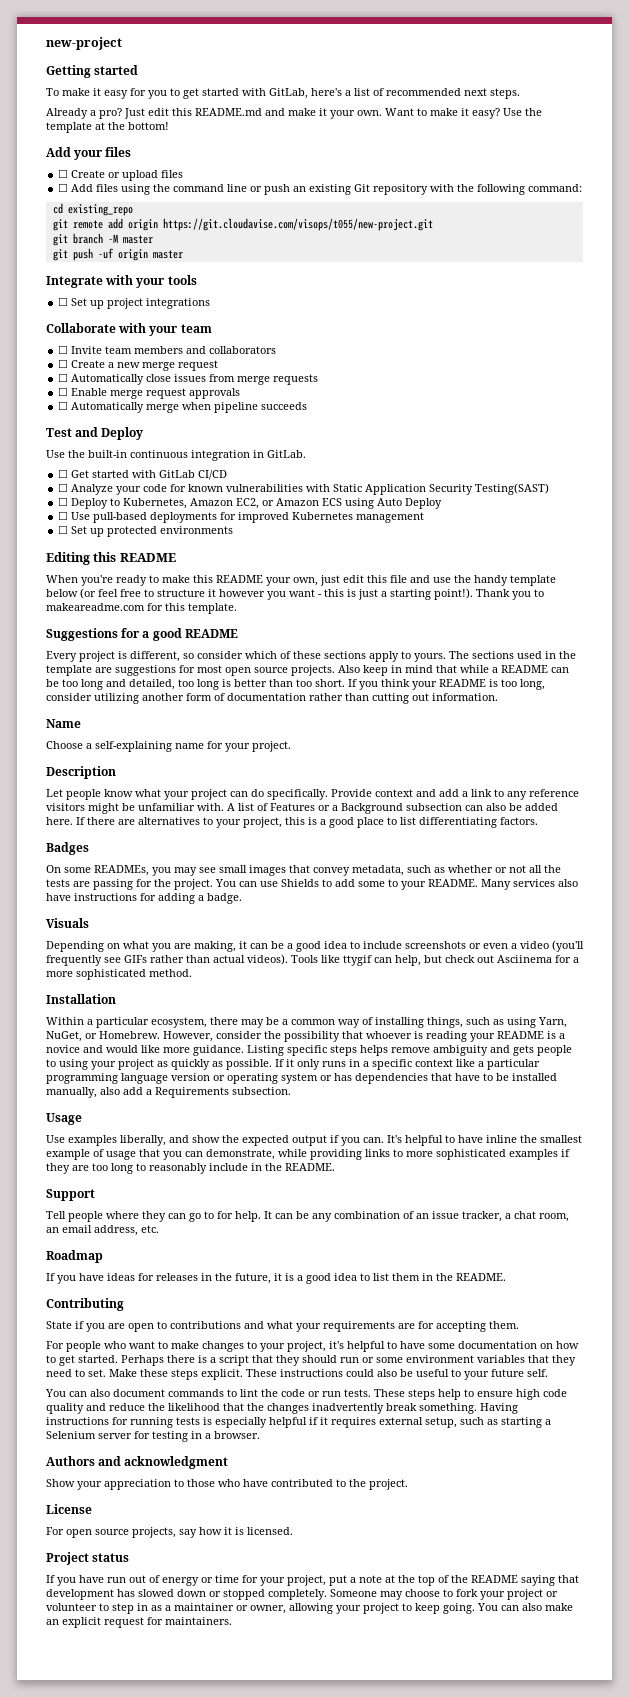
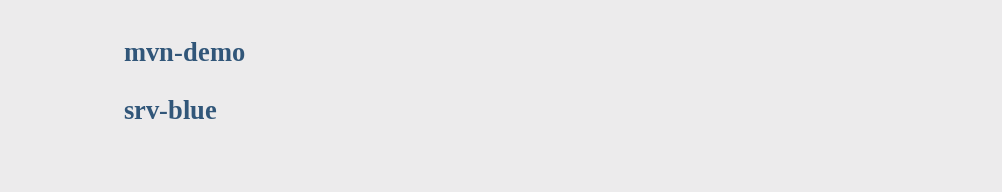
[46,37,122,50] [46,65,139,78] [46,88,520,99] [46,108,542,119] [46,122,169,133] [46,147,132,160] [58,169,184,181] [58,183,583,195] [52,203,133,216] [52,218,433,231] [52,233,153,246] [52,248,183,261] [46,275,197,288] [58,297,211,309] [46,323,212,336] [58,345,277,354] [58,359,219,371] [58,373,319,385] [58,387,241,399] [58,401,308,413] [46,427,144,440] [46,450,306,461] [58,469,228,480] [58,483,550,495] [58,497,443,509] [58,511,425,523] [58,525,234,537] [46,552,176,565] [46,575,556,586] [46,588,544,600] [46,603,237,614] [46,628,238,641] [46,651,576,662] [46,665,569,676] [46,679,545,690] [46,693,498,704] [46,719,81,728] [46,741,291,752] [46,766,116,779] [46,789,579,800] [46,803,558,814] [46,817,538,828] [46,842,89,855] [46,865,561,876] [46,879,578,890] [46,893,242,904] [46,918,89,928] [46,940,584,952] [46,954,579,966] [46,969,192,980] [46,994,116,1004] [46,1017,567,1028] [46,1031,565,1042] [46,1045,572,1056] [46,1059,540,1070] [46,1073,557,1084] [46,1087,291,1098] [46,1113,82,1125] [46,1135,582,1146] [46,1149,570,1160] [46,1163,335,1174] [46,1189,95,1201] [46,1211,569,1222] [46,1225,159,1236] [46,1250,103,1263] [46,1273,506,1284] [46,1298,124,1311] [46,1321,519,1332] [46,1341,579,1352] [46,1355,576,1366] [46,1369,548,1380] [45,1389,567,1400] [46,1403,518,1414] [46,1417,551,1428] [46,1431,260,1442] [46,1456,229,1469] [46,1479,408,1490] [46,1504,92,1514] [46,1527,293,1538] [46,1552,130,1565] [46,1575,579,1586] [46,1589,558,1600] [46,1603,573,1614] [46,1617,232,1628] new-project // Getting started // To make it easy for you to get started with GitLab, here's a list of recommended next steps. // Already a pro? Just edit this README.md and make it your own. Want to make it easy? Use the template at the bottom! // Add your files // ☐ Create or upload files // ☐ Add files using the command line or push an existing Git repository with the following command: // cd existing_repo // git remote add origin https://git.cloudavise.com/visops/t055/new-project.git // git branch -M master // git push -uf origin master // Integrate with your tools // ☐ Set up project integrations // Collaborate with your team // ☐ Invite team members and collaborators // ☐ Create a new merge request // ☐ Automatically close issues from merge requests // ☐ Enable merge request approvals // ☐ Automatically merge when pipeline succeeds // Test and Deploy // Use the built-in continuous integration in GitLab. // ☐ Get started with GitLab CI/CD // ☐ Analyze your code for known vulnerabilities with Static Application Security Testing(SAST) // ☐ Deploy to Kubernetes, Amazon EC2, or Amazon ECS using Auto Deploy // ☐ Use pull-based deployments for improved Kubernetes management // ☐ Set up protected environments // Editing this README // When you're ready to make this README your own, just edit this file and use the handy template below (or feel free to structure it however you want - this is just a starting point!). Thank you to makeareadme.com for this template. // Suggestions for a good README // Every project is different, so consider which of these sections apply to yours. The sections used in the template are suggestions for most open source projects. Also keep in mind that while a README can be too long and detailed, too long is better than too short. If you think your README is too long, consider utilizing another form of documentation rather than cutting out information. // Name // Choose a self-explaining name for your project. // Description // Let people know what your project can do specifically. Provide context and add a link to any reference visitors might be unfamiliar with. A list of Features or a Background subsection can also be added here. If there are alternatives to your project, this is a good place to list differentiating factors. // Badges // On some READMEs, you may see small images that convey metadata, such as whether or not all the tests are passing for the project. You can use Shields to add some to your README. Many services also have instructions for adding a badge. // Visuals // Depending on what you are making, it can be a good idea to include screenshots or even a video (you'll frequently see GIFs rather than actual videos). Tools like ttygif can help, but check out Asciinema for a more sophisticated method. // Installation // Within a particular ecosystem, there may be a common way of installing things, such as using Yarn, NuGet, or Homebrew. However, consider the possibility that whoever is reading your README is a novice and would like more guidance. Listing specific steps helps remove ambiguity and gets people to using your project as quickly as possible. If it only runs in a specific context like a particular programming language version or operating system or has dependencies that have to be installed manually, also add a Requirements subsection. // Usage // Use examples liberally, and show the expected output if you can. It's helpful to have inline the smallest example of usage that you can demonstrate, while providing links to more sophisticated examples if they are too long to reasonably include in the README. // Support // Tell people where they can go to for help. It can be any combination of an issue tracker, a chat room, an email address, etc. // Roadmap // If you have ideas for releases in the future, it is a good idea to list them in the README. // Contributing // State if you are open to contributions and what your requirements are for accepting them. // For people who want to make changes to your project, it's helpful to have some documentation on how to get started. Perhaps there is a script that they should run or some environment variables that they need to set. Make these steps explicit. These instructions could also be useful to your future self. // You can also document commands to lint the code or run tests. These steps help to ensure high code quality and reduce the likelihood that the changes inadvertently break something. Having instructions for running tests is especially helpful if it requires external setup, such as starting a Selenium server for testing in a browser. // Authors and acknowledgment // Show your appreciation to those who have contributed to the project. // License // For open source projects, say how it is licensed. // Project status // If you have run out of energy or time for your project, put a note at the top of the README saying that development has slowed down or stopped completely. Someone may choose to fork your project or volunteer to step in as a maintainer or owner, allowing your project to keep going. You can also make an explicit request for maintainers. -> [124,42,245,61] [124,100,217,119] mvn-demo // srv-blue

